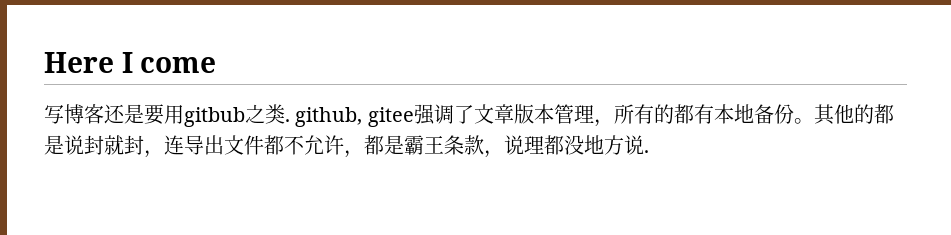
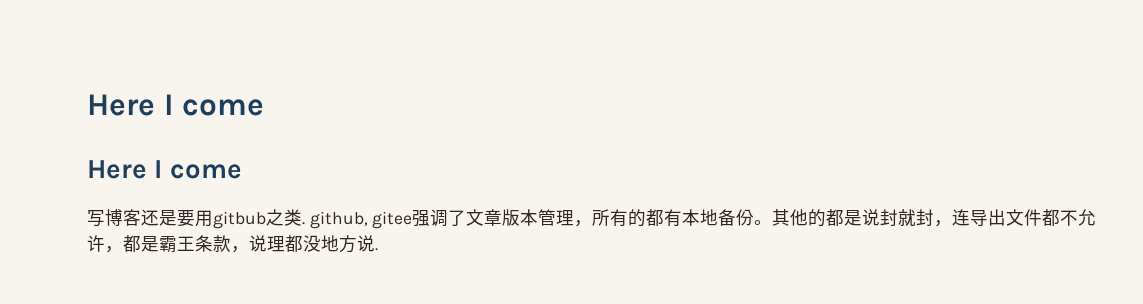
[44,52,217,73] Here I come -> [87,94,265,116] [87,160,242,179] Here I come // Here I come

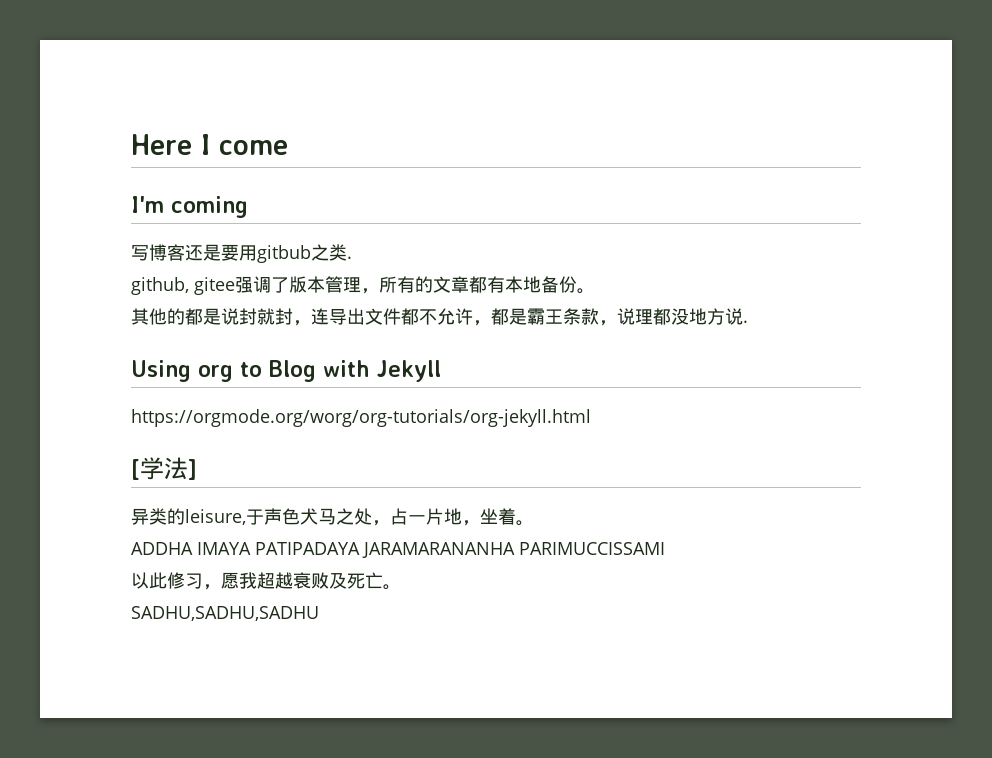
[87,94,265,116] [87,160,242,179] Here I come // Here I come -> [131,134,288,155] [131,196,248,218] Here I come // I'm coming
(305, 223) none -> (352, 257) //
[466,209,503,226] 文章 -> (289, 285) none
(647, 218) none -> [433,276,469,293] 文章
(773, 222) none -> (595, 291) //
(378, 249) none -> [131,360,441,382] [131,409,591,427] [131,457,197,480] [131,508,534,526] [131,542,665,558] [131,572,401,590] [131,606,319,621] // Using org to Blog with Jekyll // https://orgmode.org/worg/org-tutorials/org-jekyll.html // [学法] // 异类的leisure,于声色犬马之处，占一片地，坐着。 // ADDHA IMAYA PATIPADAYA JARAMARANANHA PARIMUCCISSAMI // 以此修习，愿我超越衰败及死亡。 // SADHU,SADHU,SADHU

